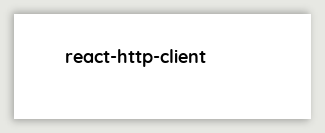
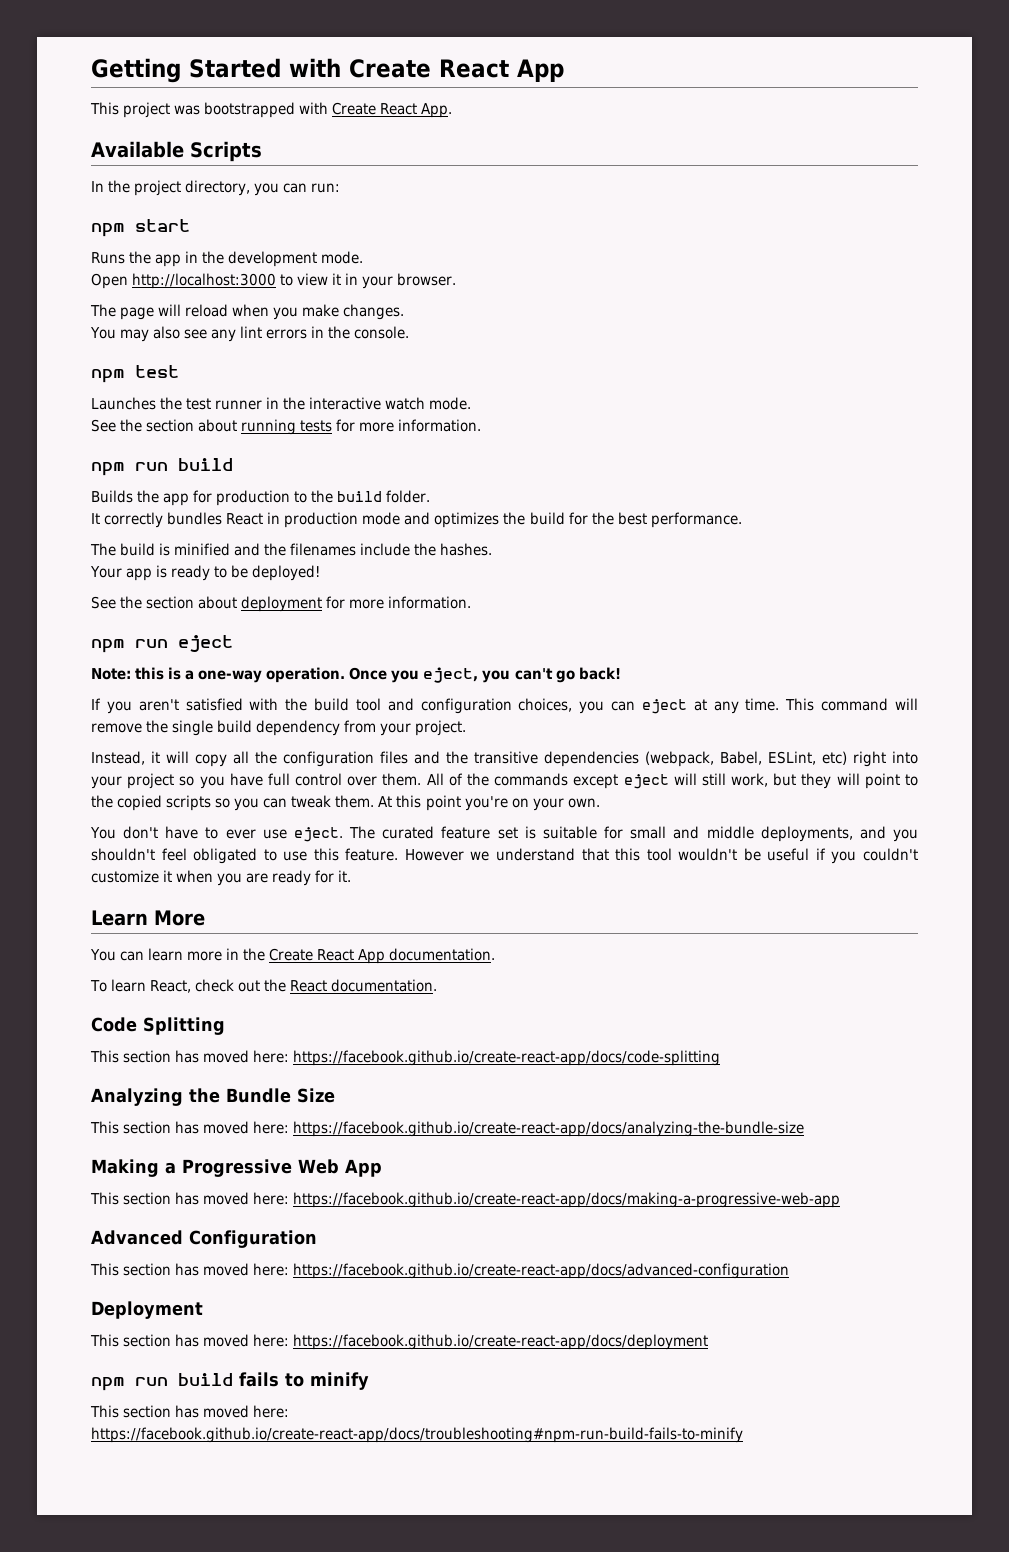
[65,49,206,67] react-http-client -> [91,58,564,83] [90,102,453,118] [91,141,262,162] [91,180,341,196] [91,219,190,237] [91,251,364,267] [91,273,457,289] [90,304,405,320] [90,326,410,342] [91,365,179,383] [91,397,472,410] [91,419,482,435] [91,458,233,476] [91,490,431,506] [91,512,742,528] [90,543,493,556] [90,565,321,581] [91,596,472,612] [91,635,233,653] [91,667,621,683] [91,698,919,714] [91,720,467,736] [91,751,918,767] [91,773,918,789] [91,795,600,811] [90,826,918,842] [91,848,918,864] [91,870,352,886] [91,910,205,926] [90,948,496,964] [90,979,438,993] [91,1017,225,1035] [90,1050,721,1066] [91,1088,335,1106] [90,1121,805,1137] [91,1159,382,1177] [90,1192,841,1208] [91,1230,317,1248] [90,1263,790,1279] [91,1301,203,1319] [90,1334,709,1350] [91,1372,369,1391] [90,1405,290,1418] [91,1427,743,1443] Getting Started with Create React App // This project was bootstrapped with Create React App. // Available Scripts // In the project directory, you can run: // npm start // Runs the app in the development mode. // Open http://localhost:3000 to view it in your browser. // The page will reload when you make changes. // You may also see any lint errors in the console. // npm test // Launches the test runner in the interactive watch mode. // See the section about running tests for more information. // npm run build // Builds the app for production to the build folder. // It correctly bundles React in production mode and optimizes the build for the best performance. // The build is minified and the filenames include the hashes. // Your app is ready to be deployed! // See the section about deployment for more information. // npm run eject // Note: this is a one-way operation. Once you eject, you can't go back! // If you aren't satisfied with the build tool and configuration choices, you can eject at any time. This command will remove the single build dependency from your project. // Instead, it will copy all the configuration files and the transitive dependencies (webpack, Babel, ESLint, etc) right into your project so you have full control over them. All of the commands except eject will still work, but they will point to the copied scripts so you can tweak them. At this point you're on your own. // You don't have to ever use eject. The curated feature set is suitable for small and middle deployments, and you shouldn't feel obligated to use this feature. However we understand that this tool wouldn't be useful if you couldn't customize it when you are ready for it. // Learn More // You can learn more in the Create React App documentation. // To learn React, check out the React documentation. // Code Splitting // This section has moved here: https://facebook.github.io/create-react-app/docs/code-splitting // Analyzing the Bundle Size // This section has moved here: https://facebook.github.io/create-react-app/docs/analyzing-the-bundle-size // Making a Progressive Web App // This section has moved here: https://facebook.github.io/create-react-app/docs/making-a-progressive-web-app // Advanced Configuration // This section has moved here: https://facebook.github.io/create-react-app/docs/advanced-configuration // Deployment // This section has moved here: https://facebook.github.io/create-react-app/docs/deployment // npm run build fails to minify // This section has moved here: https://facebook.github.io/create-react-app/docs/troubleshooting#npm-run-build-fails-to-minify

